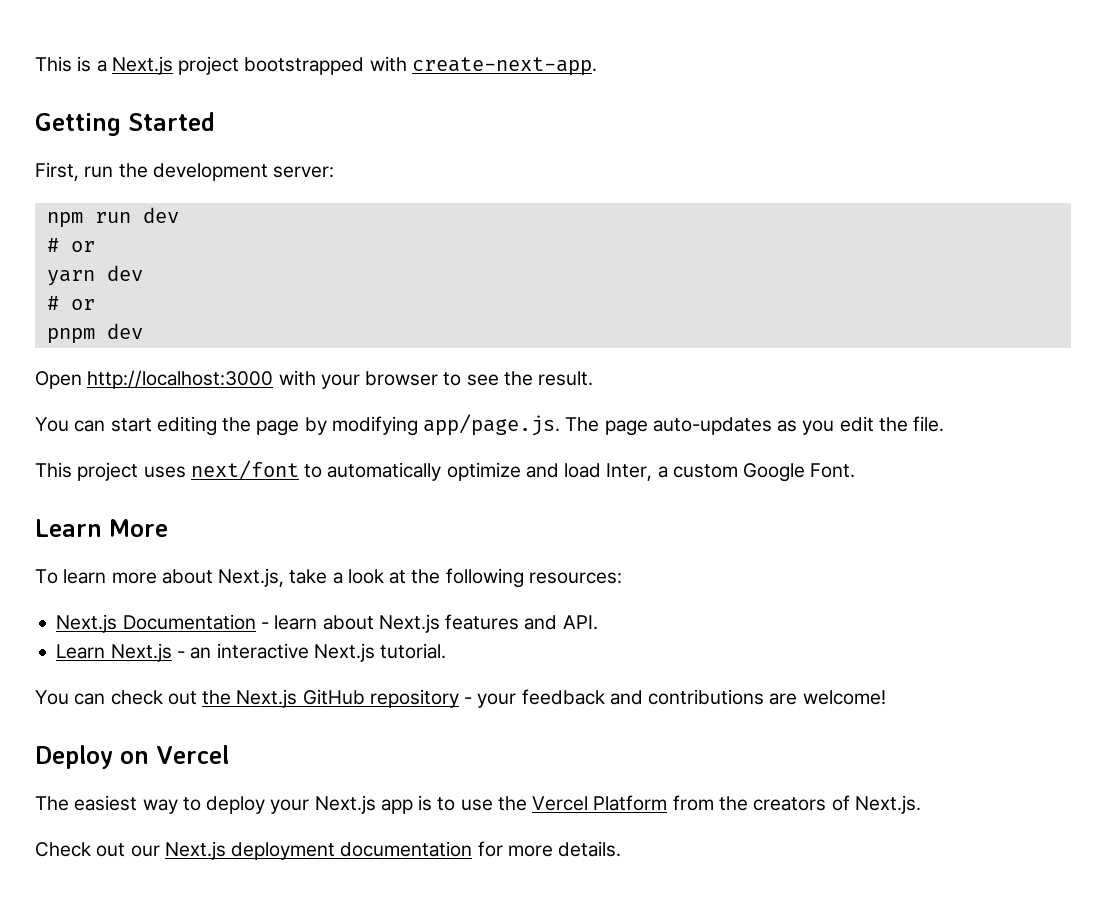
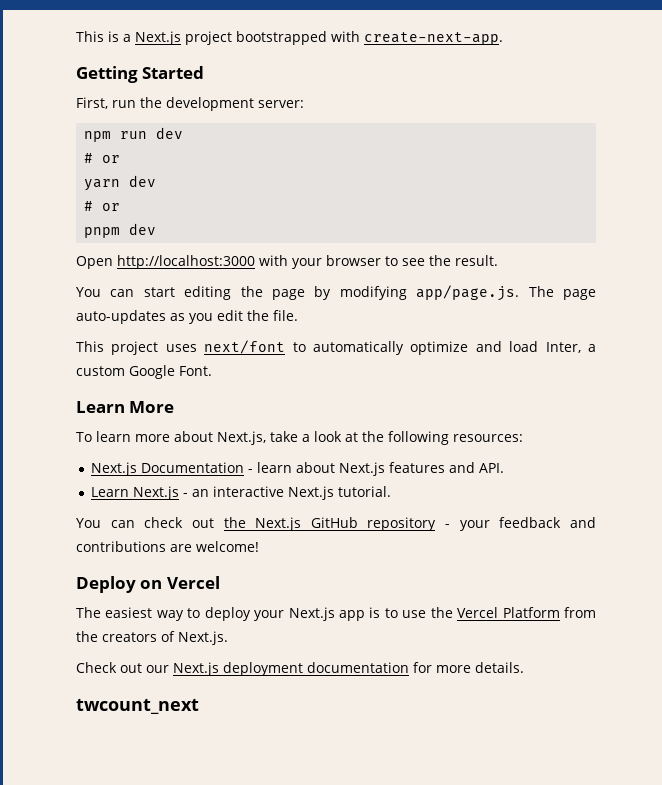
(622, 849) none -> [76,698,199,714] // twcount_next

